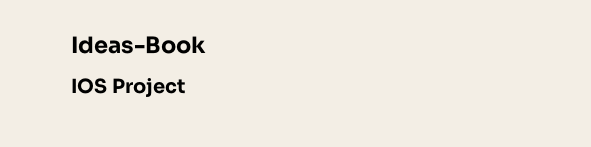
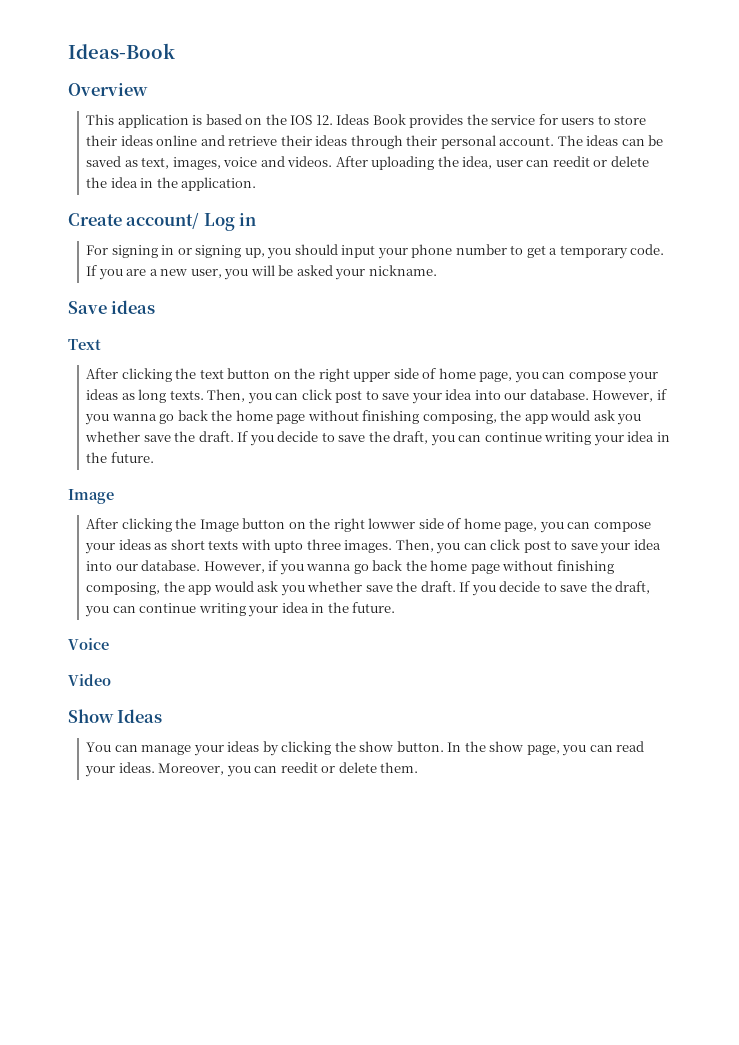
[71,77,186,97] IOS Project -> [68,83,148,96] [86,114,647,128] [86,135,664,149] [86,156,649,170] [86,177,257,191] [68,212,257,231] [86,244,665,259] [86,265,437,280] [68,300,156,314] [68,339,101,350] [86,368,659,383] [86,389,667,404] [85,410,642,425] [85,431,670,446] [86,452,154,463] [68,489,114,504] [86,518,651,533] [85,539,661,554] [86,560,614,575] [86,581,651,596] [85,602,396,617] [68,638,109,650] [68,674,111,686] [68,709,163,723] [86,741,645,756] [85,762,419,777] Overview // This application is based on the IOS 12. Ideas Book provides the service for users to store their ideas online and retrieve their ideas through their personal account. The ideas can be saved as text, images, voice and videos. After uploading the idea, user can reedit or delete the idea in the application. // Create account/ Log in // For signing in or signing up, you should input your phone number to get a temporary code. If you are a new user, you will be asked your nickname. // Save ideas // Text // After clicking the text button on the right upper side of home page, you can compose your ideas as long texts. Then, you can click post to save your idea into our database. However, if you wanna go back the home page without finishing composing, the app would ask you whether save the draft. If you decide to save the draft, you can continue writing your idea in the future. // Image // After clicking the Image button on the right lowwer side of home page, you can compose your ideas as short texts with upto three images. Then, you can click post to save your idea into our database. However, if you wanna go back the home page without finishing composing, the app would ask you whether save the draft. If you decide to save the draft, you can continue writing your idea in the future. // Voice // Video // Show Ideas // You can manage your ideas by clicking the show button. In the show page, you can read your ideas. Moreover, you can reedit or delete them.

